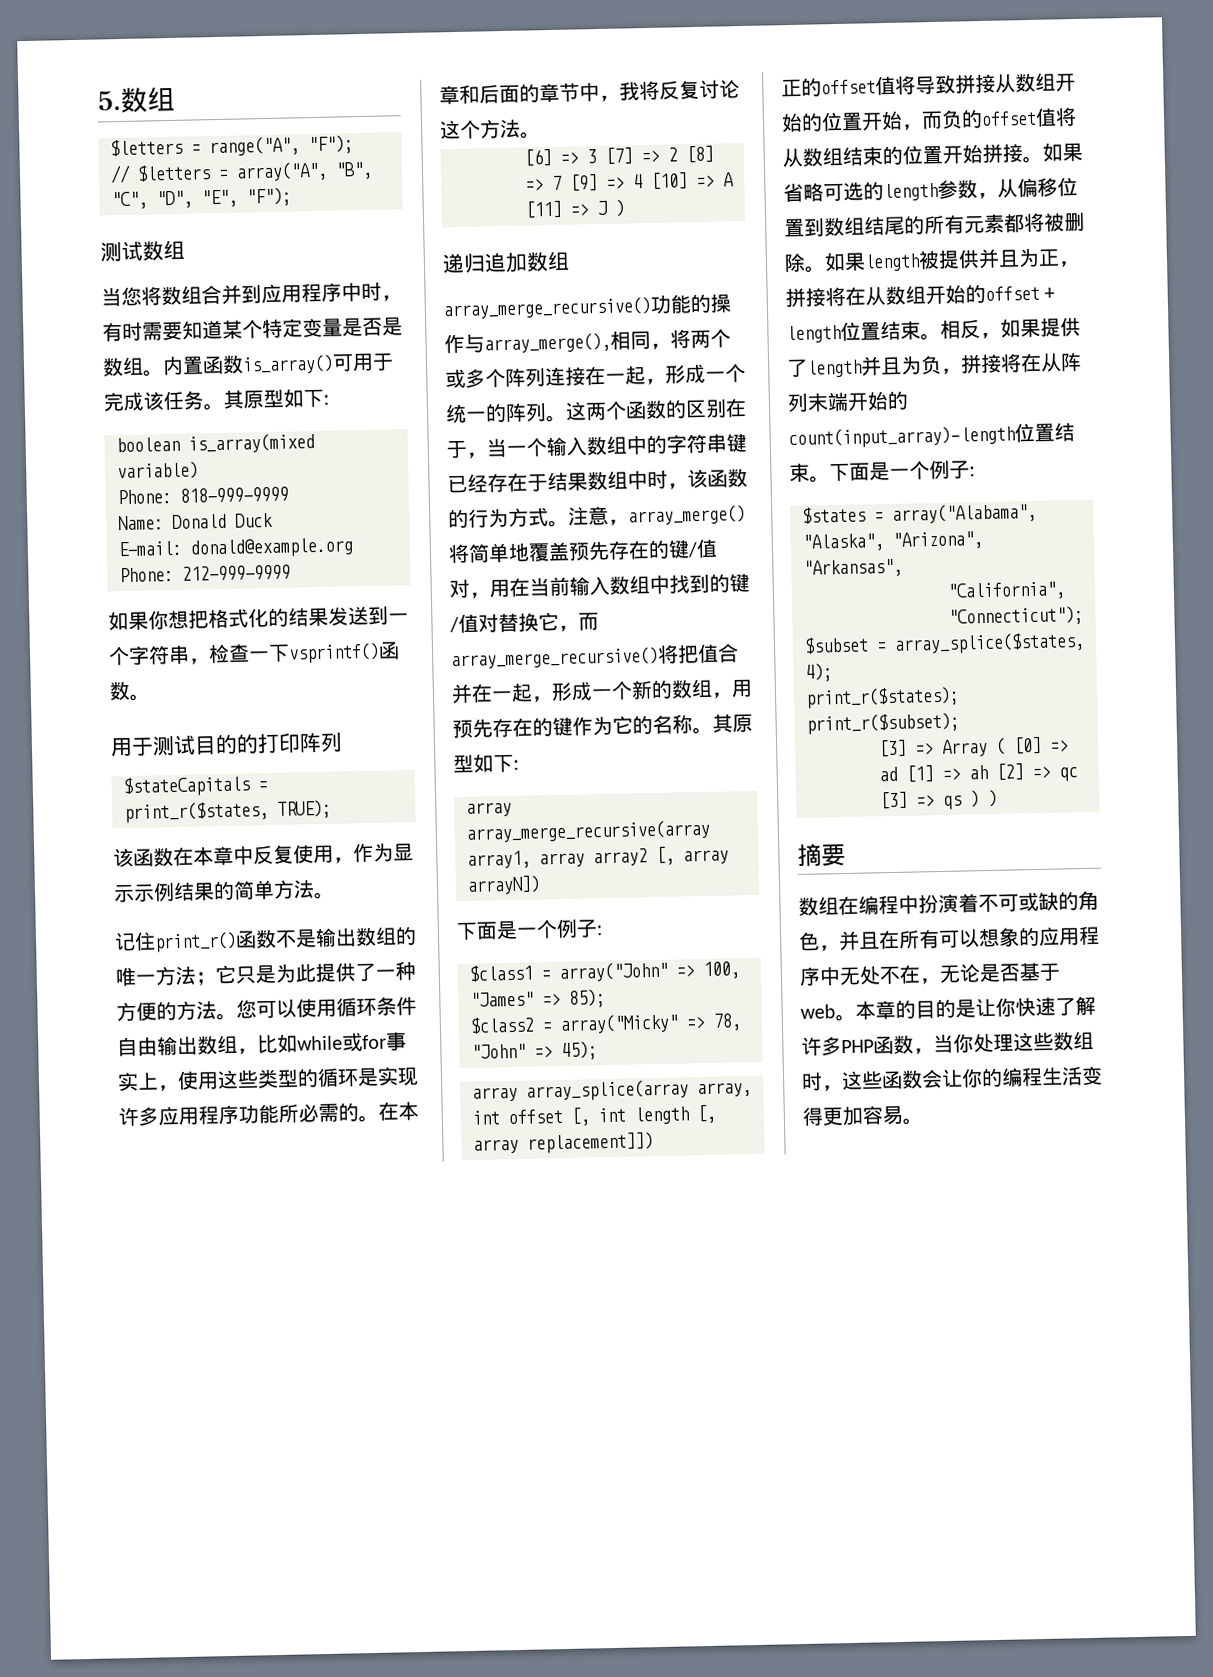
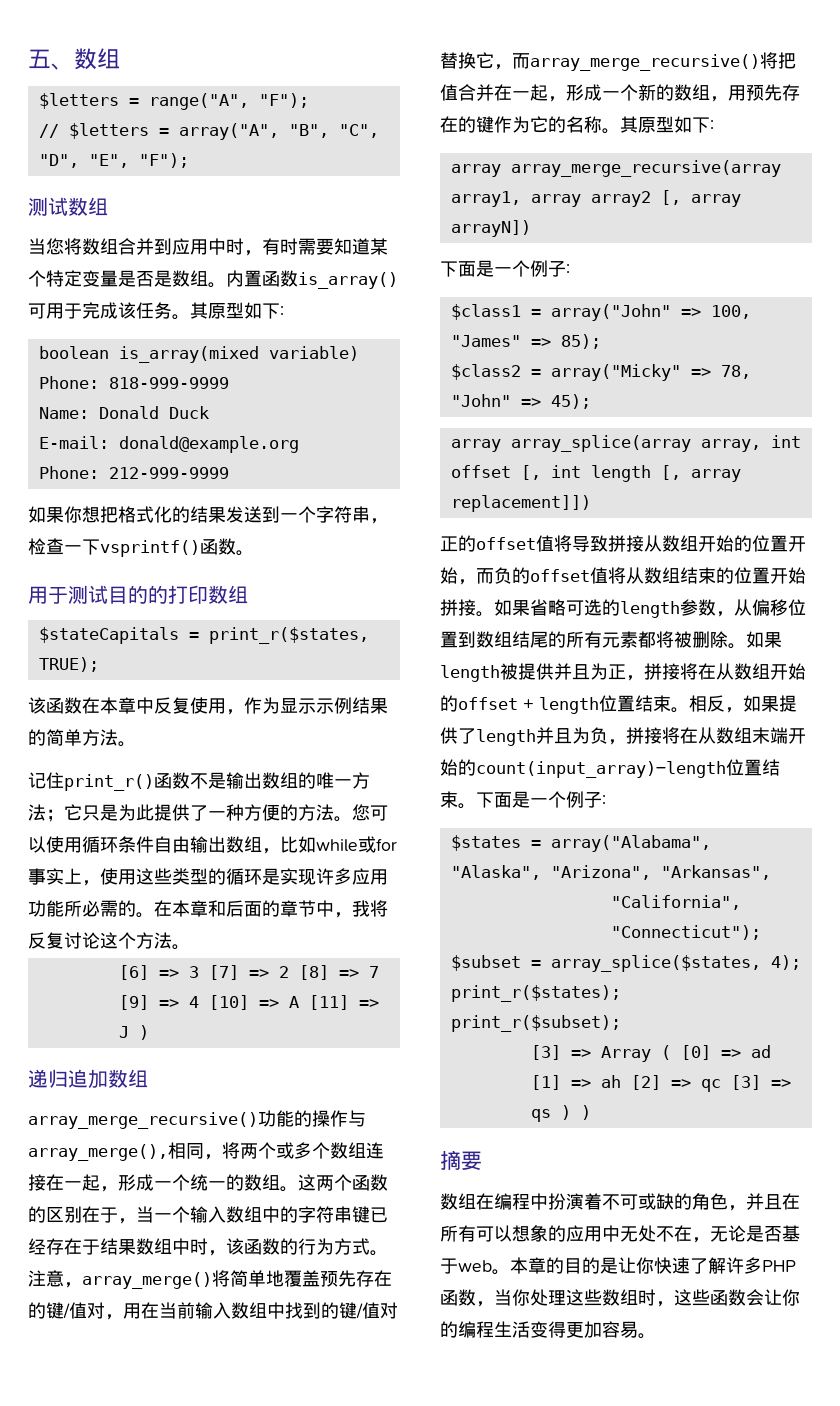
[97,91,121,111] 5. -> [28,49,74,70] 五、
[301,282,342,303] 程序 -> (208, 247) none
[299,732,343,753] 阵列 -> [208,585,248,604] 数组
[198,1104,239,1125] 程序 -> (388, 877) none
[505,367,546,388] 阵列 -> [330,1142,366,1159] 数组
[505,402,547,423] 阵列 -> [244,1174,280,1191] 数组
[1060,351,1082,372] [787,392,809,413] 阵列 -> [716,727,752,744] 数组
[1078,925,1100,946] [799,966,821,986] 程序 -> (602, 1234) none

